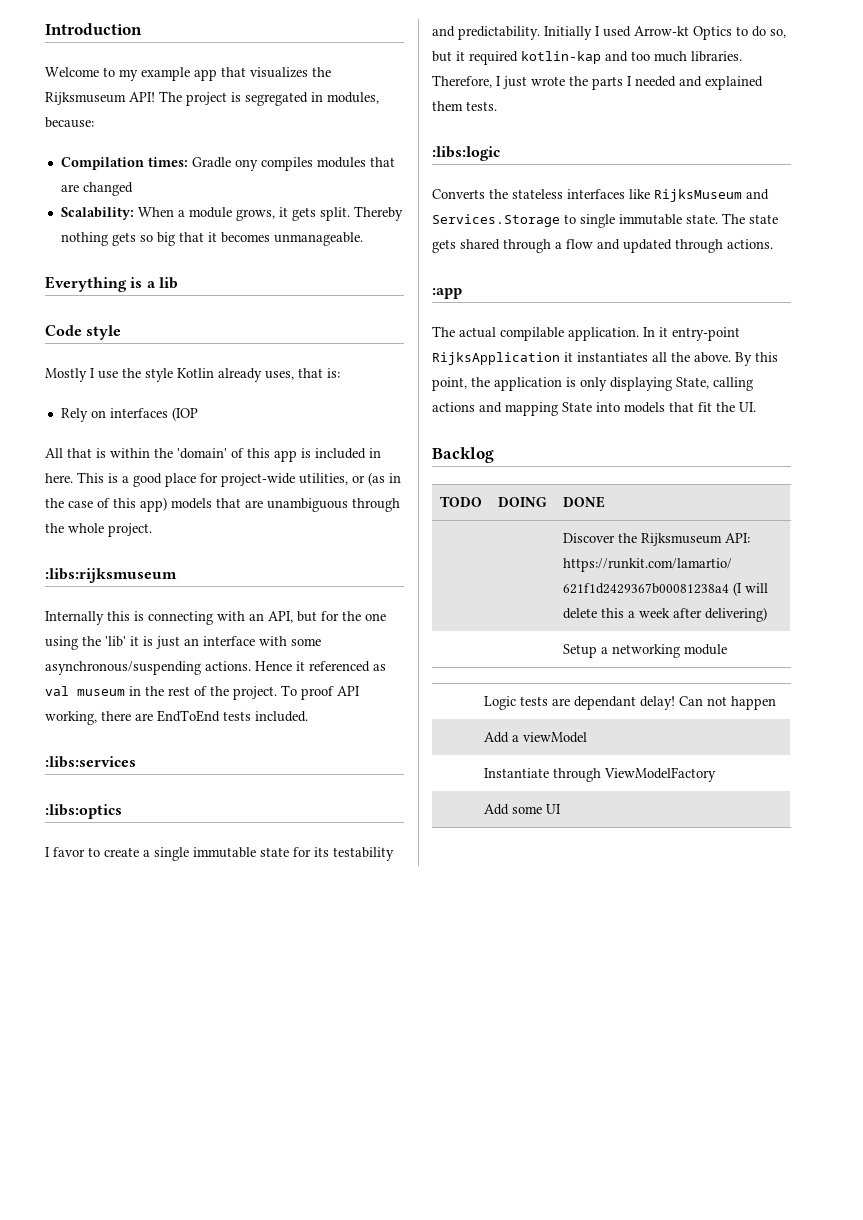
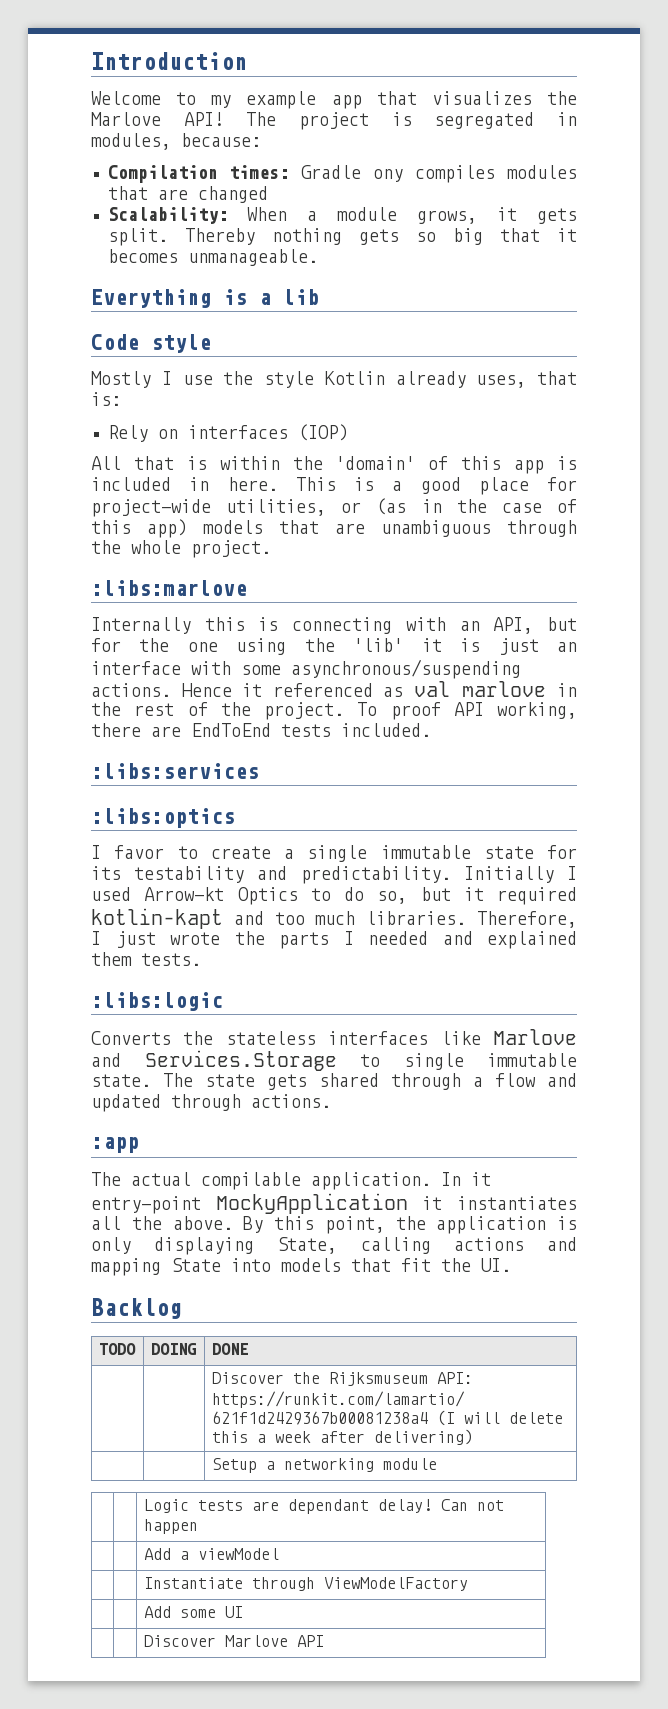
[45,92,126,105] Rijksmuseum -> [91,112,161,126] Marlove
[171,407,198,421] (IOP -> [297,424,348,441] (IOP)
[45,568,177,583] :libs:rijksmuseum -> [91,580,247,596] :libs:marlove
[77,689,125,696] museum -> [462,681,547,697] marlove
[521,51,601,64] kotlin-kap -> [91,908,223,929] kotlin-kapt
[654,189,742,202] RijksMuseum -> [493,1029,577,1045] Marlove
[432,352,560,365] RijksApplication -> [215,1193,408,1214] MockyApplication
(561, 809) none -> [143,1635,324,1647] // | | Discover Marlove API

